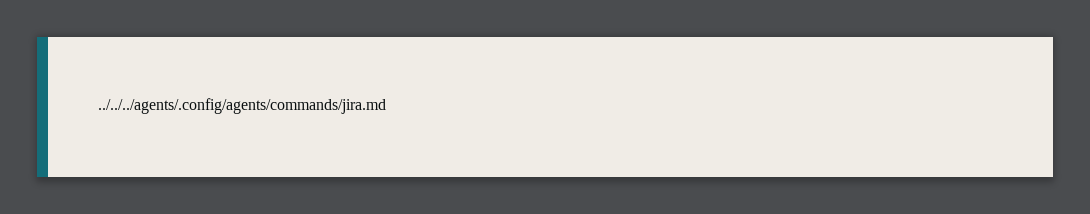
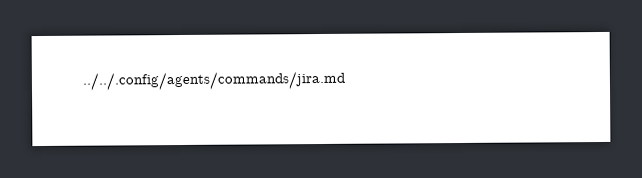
[98,98,386,114] ../../../agents/.config/agents/commands/jira.md -> [82,70,345,91] ../../.config/agents/commands/jira.md

